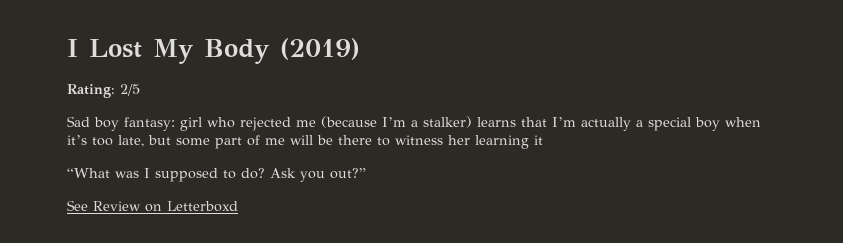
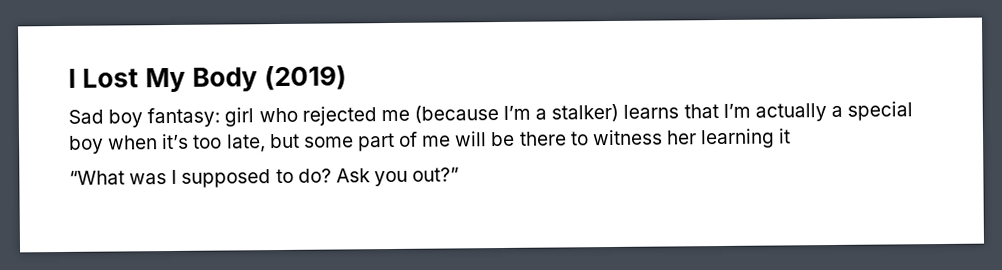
[67,84,140,98] // Rating: 2/5 -> (348, 78) none
[67,200,238,212] // See Review on Letterboxd -> (460, 174) none

